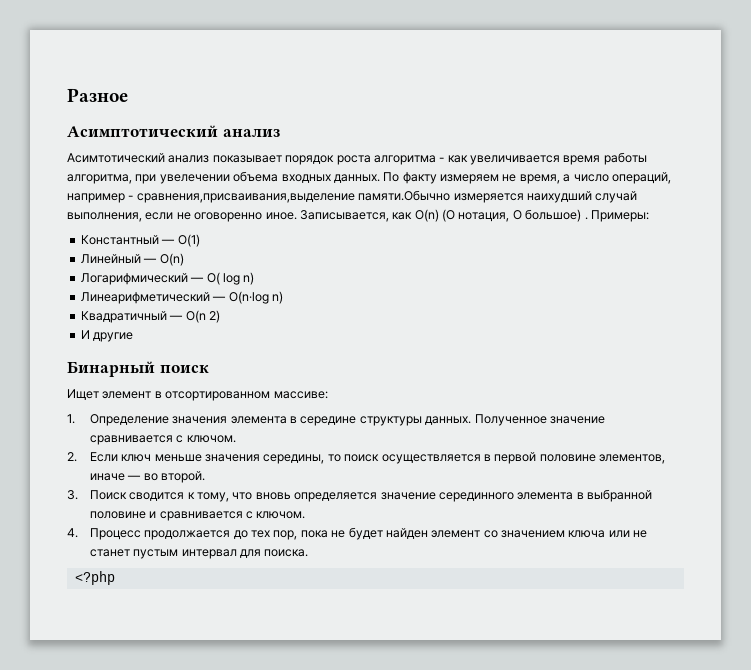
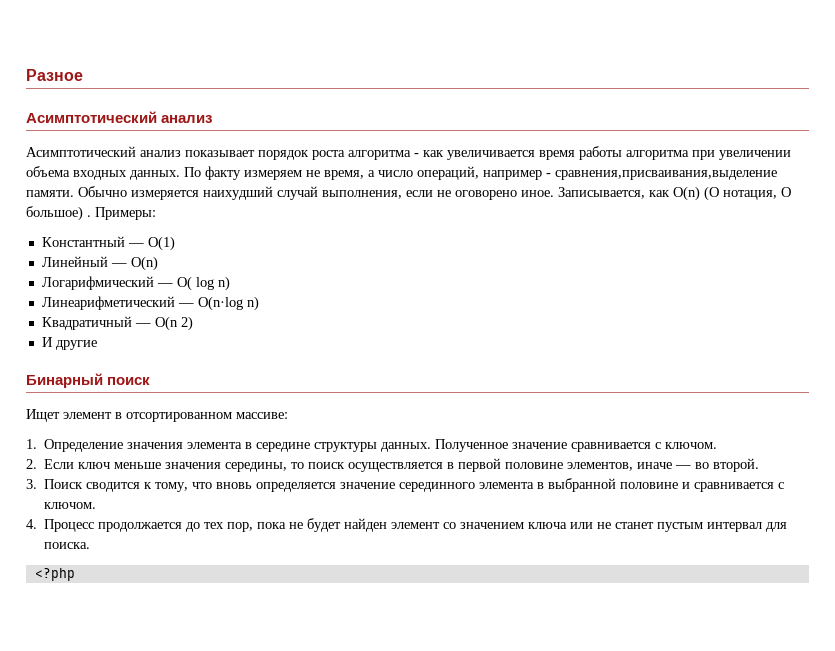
[67,153,165,163] Асимтотический -> [26,146,136,157] Асимптотический
[67,174,230,184] алгоритма, при увелечении -> [626,150,791,160] алгоритма при увеличении
[358,190,451,201] памяти.Обычно -> [26,186,127,197] памяти. Обычно
[194,212,263,222] оговоренно -> [455,190,517,200] оговорено

